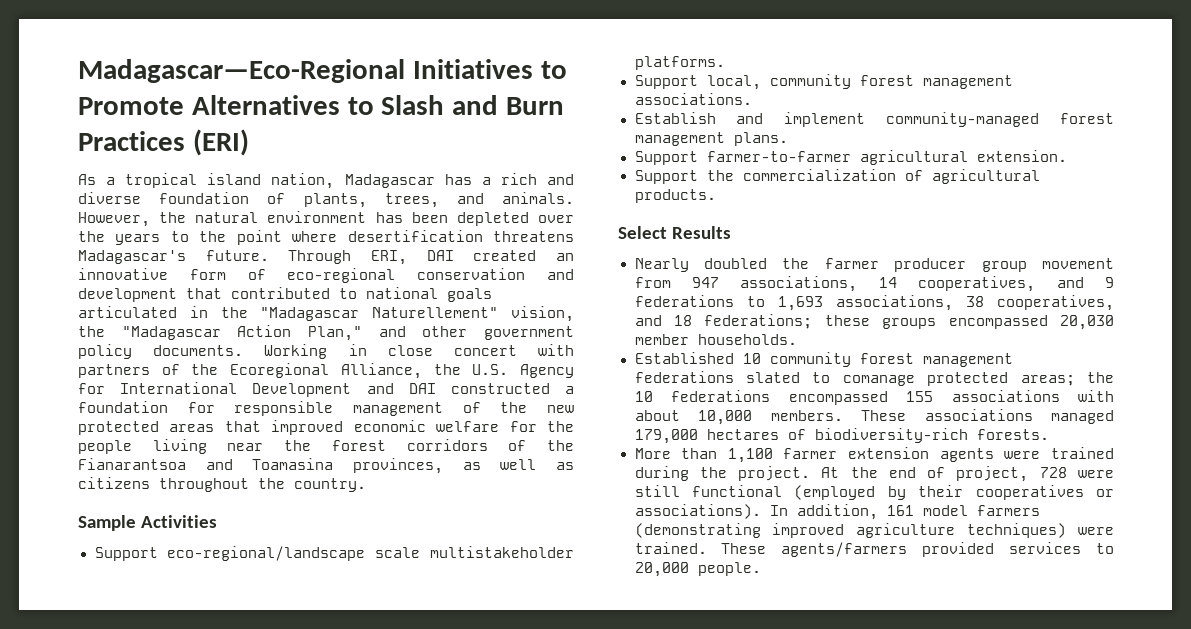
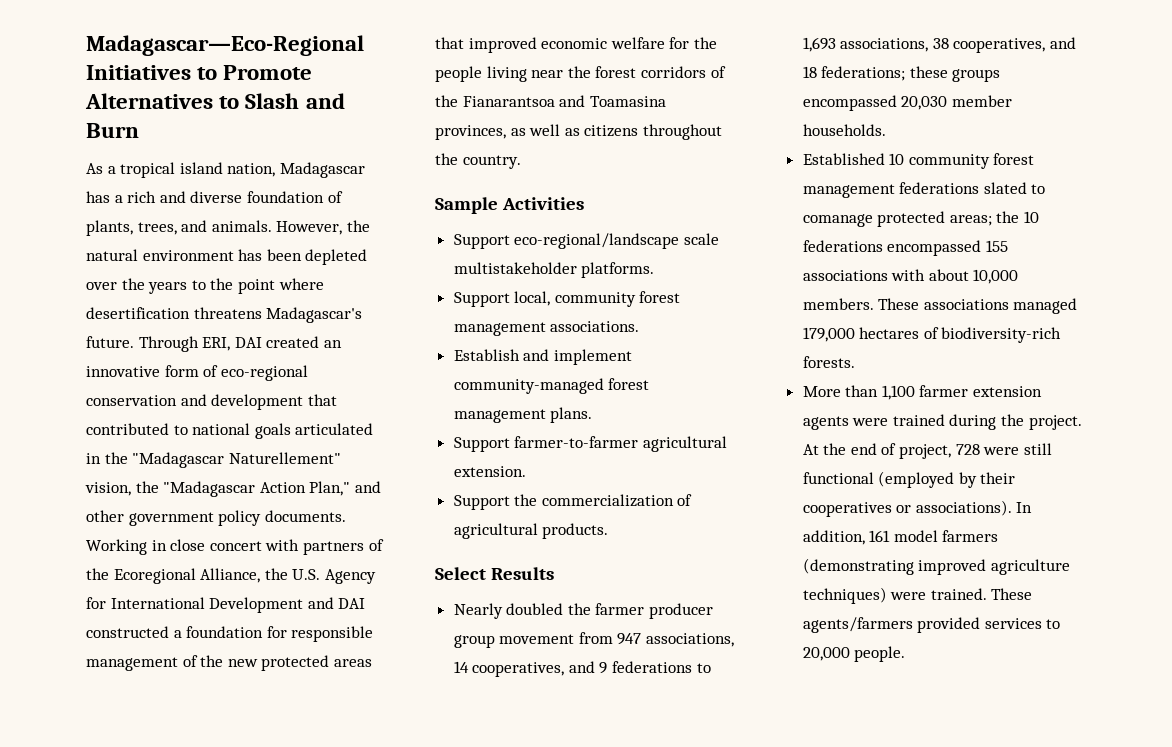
[78,129,249,156] Practices (ERI) -> (139, 130) none

